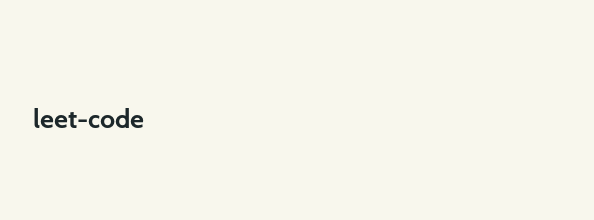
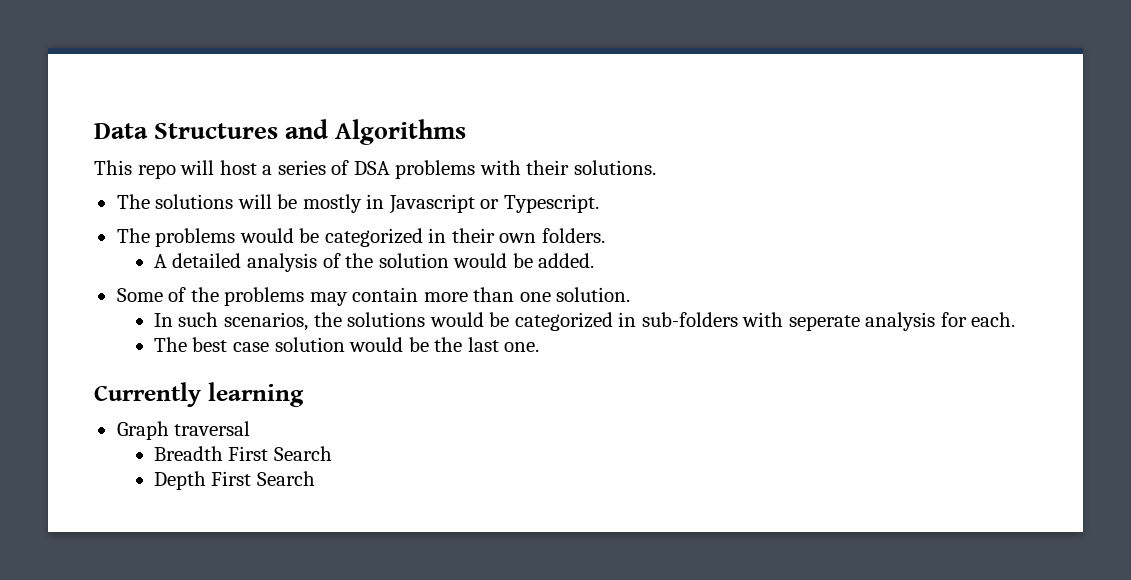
[33,108,144,128] leet-code -> [94,119,467,145] [94,160,656,179] [116,194,599,214] [116,228,605,247] [153,253,595,272] [116,287,631,306] [153,312,1016,331] [153,337,540,352] [94,382,304,407] [116,421,251,440] [153,446,333,461] [153,471,316,490] Data Structures and Algorithms // This repo will host a series of DSA problems with their solutions. // The solutions will be mostly in Javascript or Typescript. // The problems would be categorized in their own folders. // A detailed analysis of the solution would be added. // Some of the problems may contain more than one solution. // In such scenarios, the solutions would be categorized in sub-folders with seperate analysis for each. // The best case solution would be the last one. // Currently learning // Graph traversal // Breadth First Search // Depth First Search

